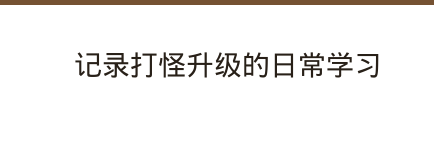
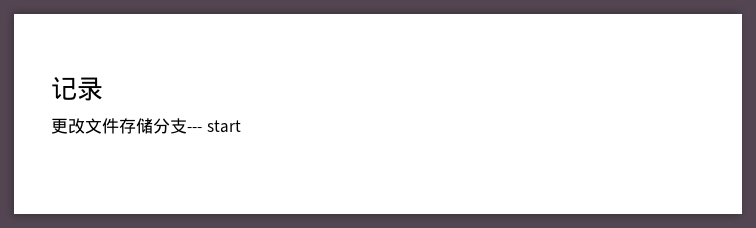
[130,52,382,78] 打怪升级的日常学习 -> [51,118,241,134] // 更改文件存储分支--- start

